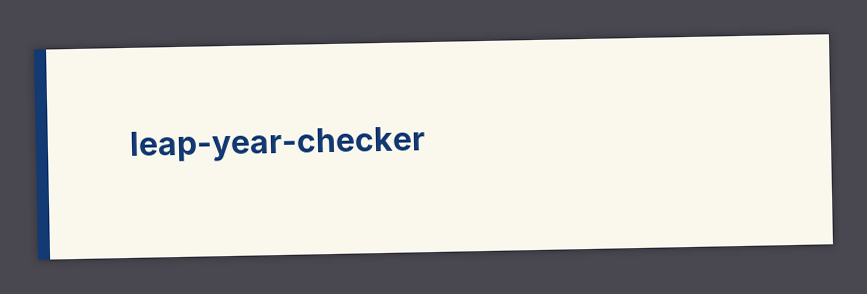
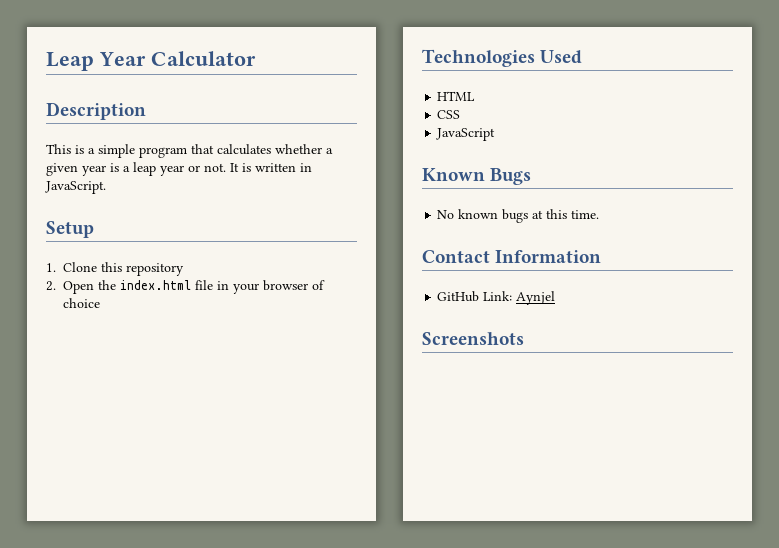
[129,126,426,163] leap-year-checker -> [46,51,256,71] [46,102,146,120] [46,144,333,158] [46,162,312,176] [45,181,106,194] [46,221,94,238] [46,262,185,276] [46,280,326,294] [63,298,101,308] [422,49,583,67] [437,91,476,101] [437,110,461,119] [436,128,496,141] [422,168,532,185] [437,209,600,223] [422,250,602,263] [437,291,556,305] [422,332,524,345] Leap Year Calculator // Description // This is a simple program that calculates whether a given year is a leap year or not. It is written in JavaScript. // Setup // 1. Clone this repository // 2. Open the index.html file in your browser of choice // Technologies Used // HTML // CSS // JavaScript // Known Bugs // No known bugs at this time. // Contact Information // GitHub Link: Aynjel // Screenshots

